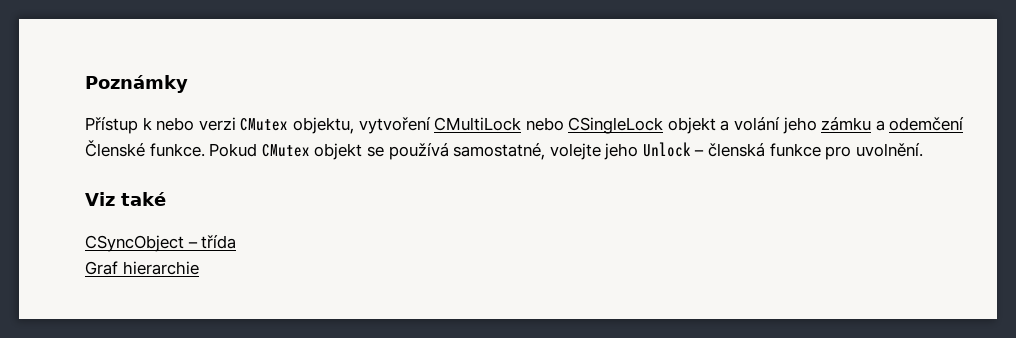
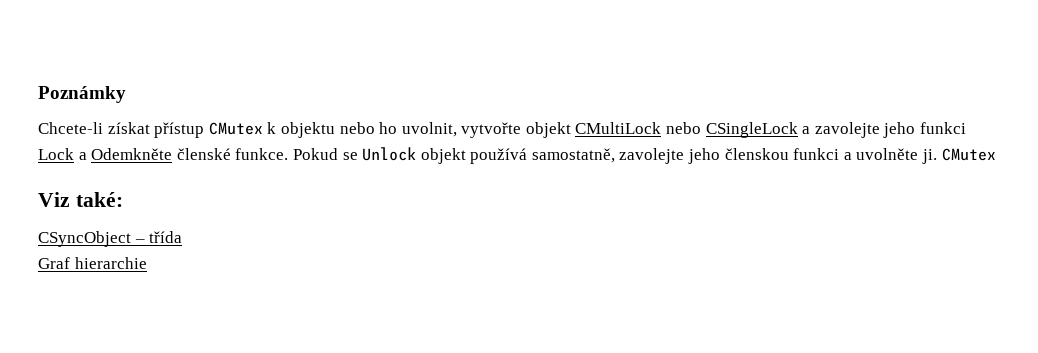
[85,117,965,134] [85,140,923,160] Přístup k nebo verzi CMutex objektu, vytvoření CMultiLock nebo CSingleLock objekt a volání jeho zámku a odemčení Členské funkce. Pokud CMutex objekt se používá samostatné, volejte jeho Unlock – členská funkce pro uvolnění. -> [38,122,967,138] [38,147,996,164] Chcete-li získat přístup CMutex k objektu nebo ho uvolnit, vytvořte objekt CMultiLock nebo CSingleLock a zavolejte jeho funkci Lock a Odemkněte členské funkce. Pokud se Unlock objekt používá samostatně, zavolejte jeho členskou funkci a uvolněte ji. CMutex
[121,192,166,206] také -> [75,192,123,207] také:

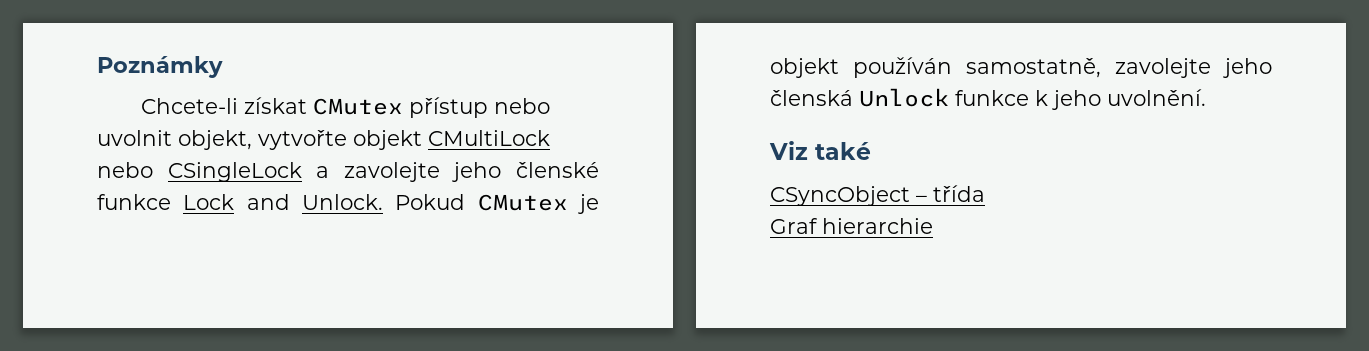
[154,122,457,138] přístup CMutex k objektu nebo ho uvolnit, -> [312,97,550,118] [97,130,252,150] CMutex přístup nebo uvolnit objekt,
[920,122,967,134] [38,147,996,164] funkci Lock a Odemkněte členské funkce. Pokud se Unlock objekt používá samostatně, zavolejte jeho členskou funkci a uvolněte ji. CMutex -> [516,162,599,178] [97,194,599,214] [770,57,1272,78] [770,88,1206,110] členské funkce Lock and Unlock. Pokud CMutex je objekt používán samostatně, zavolejte jeho členská Unlock funkce k jeho uvolnění.
[75,192,123,207] také: -> [815,142,871,160] také

